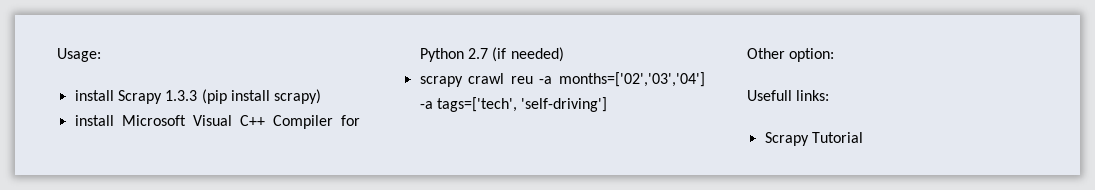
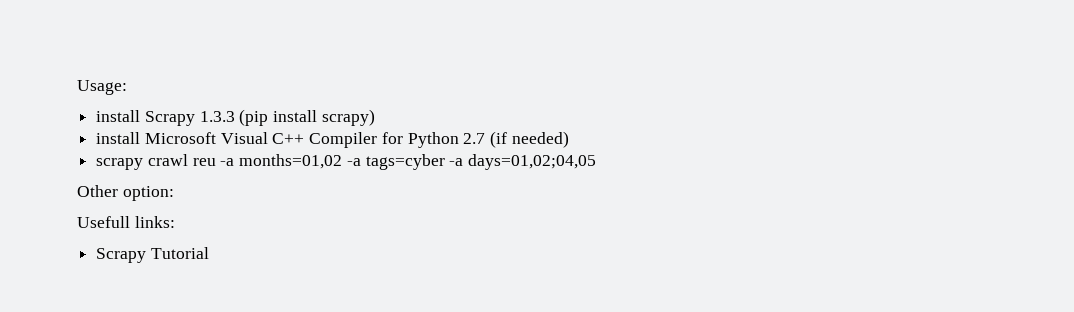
[559,72,705,87] [419,97,608,112] months=['02','03','04'] -a tags=['tech', 'self-driving'] -> [239,154,597,170] months=01,02 -a tags=cyber -a days=01,02;04,05

